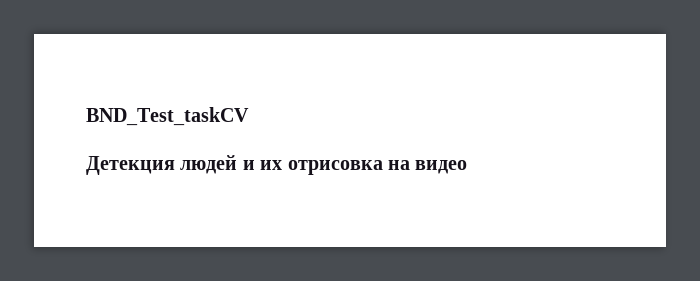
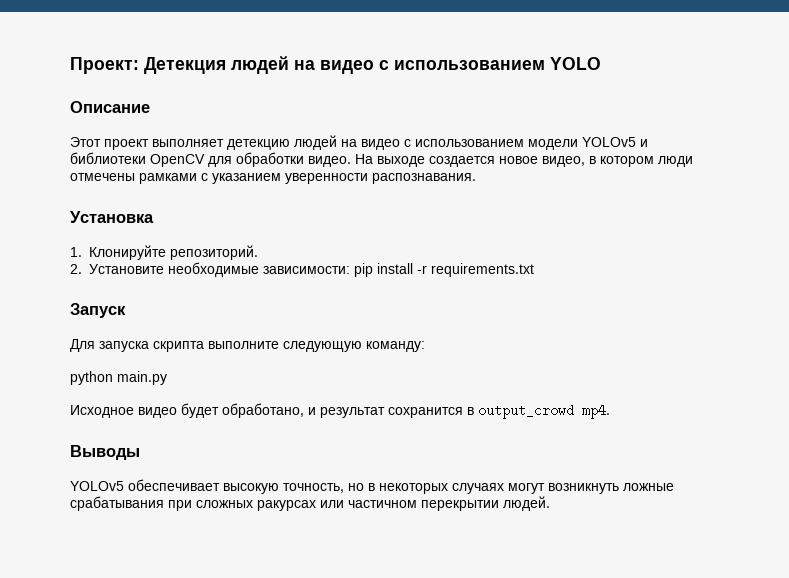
[86,107,249,126] BND_Test_taskCV // -> [70,57,139,74] Проект:
[242,160,468,175] и их отрисовка на видео -> [294,57,601,74] [70,101,150,113] [70,135,648,150] [70,152,693,167] [70,173,476,184] [70,211,154,223] [70,245,258,260] [70,262,534,277] [70,303,126,318] [70,339,425,352] [70,371,167,385] [70,403,610,419] [70,445,140,460] [70,479,674,494] [70,496,550,511] на видео с использованием YOLO // Описание // Этот проект выполняет детекцию людей на видео с использованием модели YOLOv5 и библиотеки OpenCV для обработки видео. На выходе создается новое видео, в котором люди отмечены рамками с указанием уверенности распознавания. // Установка // 1. Клонируйте репозиторий. // 2. Установите необходимые зависимости: pip install -r requirements.txt // Запуск // Для запуска скрипта выполните следующую команду: // python main.py // Исходное видео будет обработано, и результат сохранится в output_crowd mp4. // Выводы // YOLOv5 обеспечивает высокую точность, но в некоторых случаях могут возникнуть ложные срабатывания при сложных ракурсах или частичном перекрытии людей.

